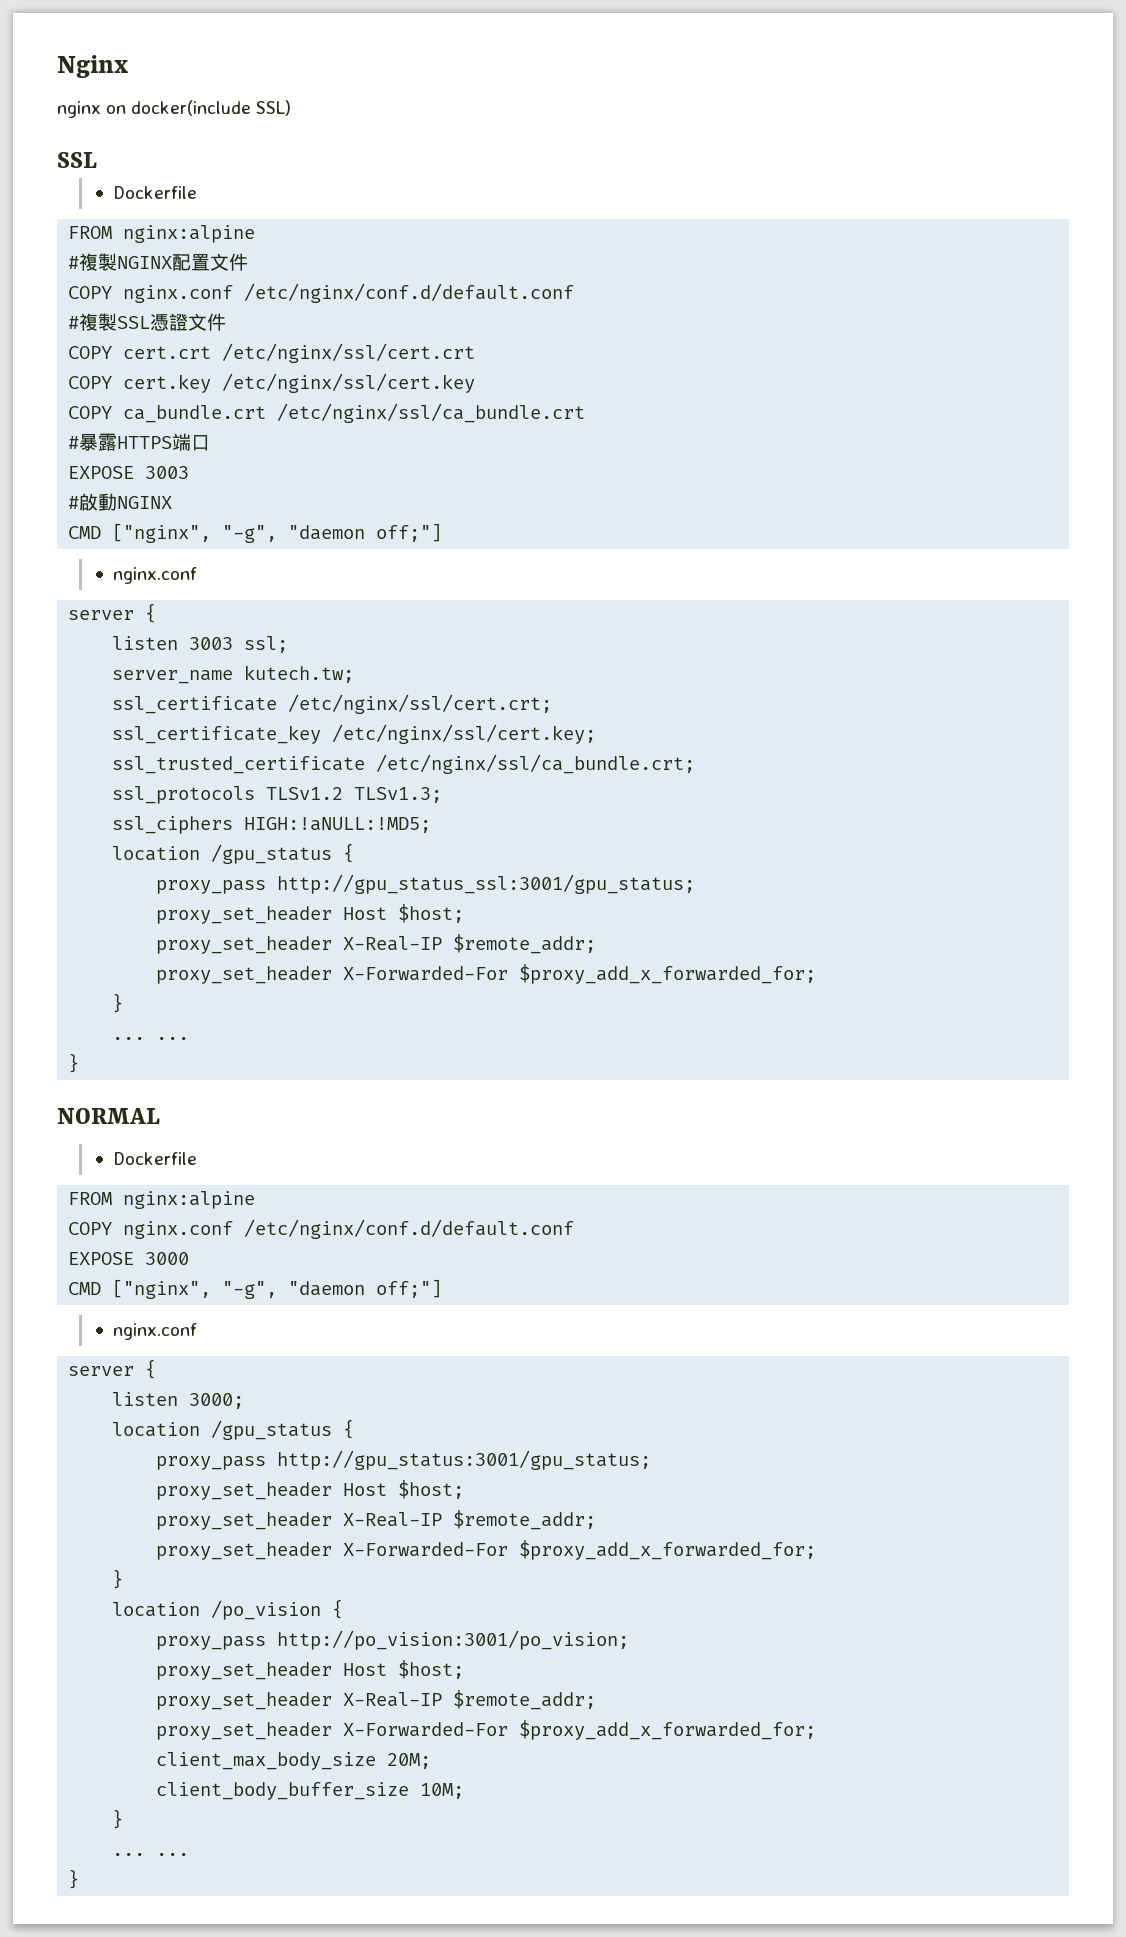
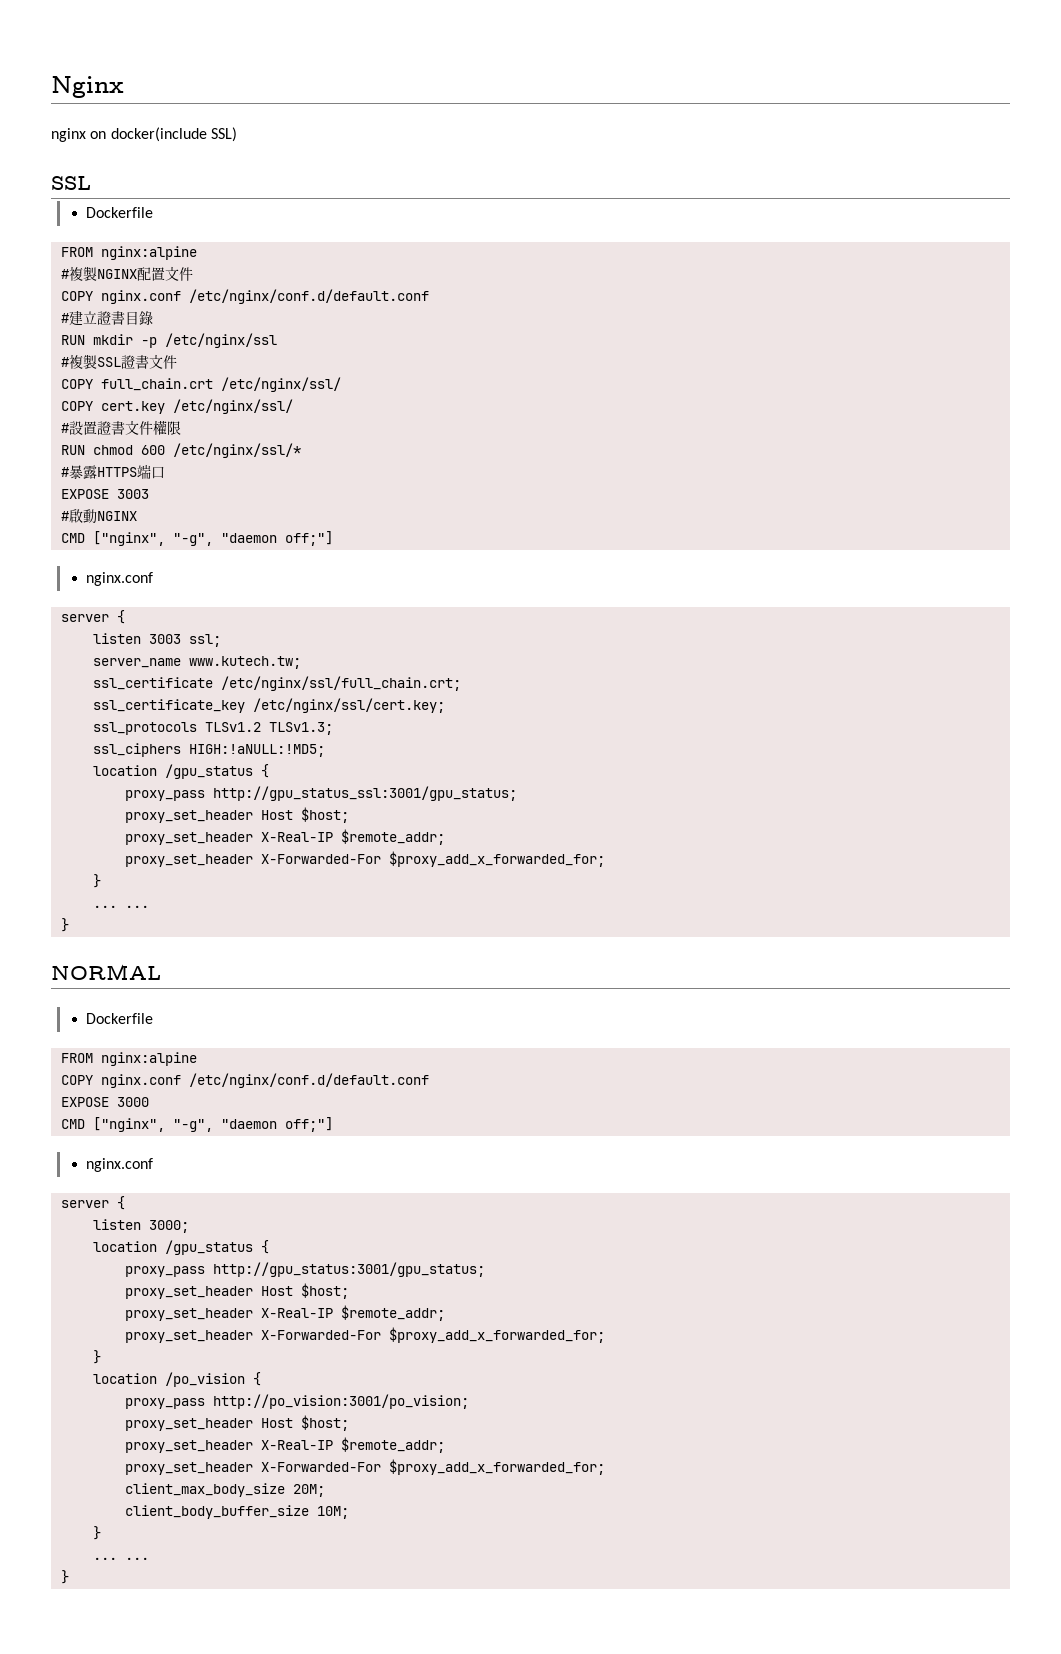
(575, 293) none -> [60,310,153,326] [60,333,277,348] // #建立證書目錄 // RUN mkdir -p /etc/nginx/ssl
[150,313,227,331] [68,343,476,363] 憑證文件 // COPY cert.crt /etc/nginx/ssl/cert.crt -> [120,354,177,369] [60,377,341,392] 證書文件 // COPY full_chain.crt /etc/nginx/ssl/
[222,373,476,393] [68,403,586,423] /etc/nginx/ssl/cert.key // COPY ca_bundle.crt /etc/nginx/ssl/ca_bundle.crt -> [172,399,293,414] [60,420,181,435] [60,443,301,458] /etc/nginx/ssl/ // #設置證書文件權限 // RUN chmod 600 /etc/nginx/ssl/*
[244,665,355,683] kutech.tw; -> [188,656,301,669] www.kutech.tw;
[288,694,553,714] /etc/nginx/ssl/cert.crt; -> [220,676,461,691] /etc/nginx/ssl/full_chain.crt;
[112,754,696,774] // ssl_trusted_certificate /etc/nginx/ssl/ca_bundle.crt; -> (445, 705) none

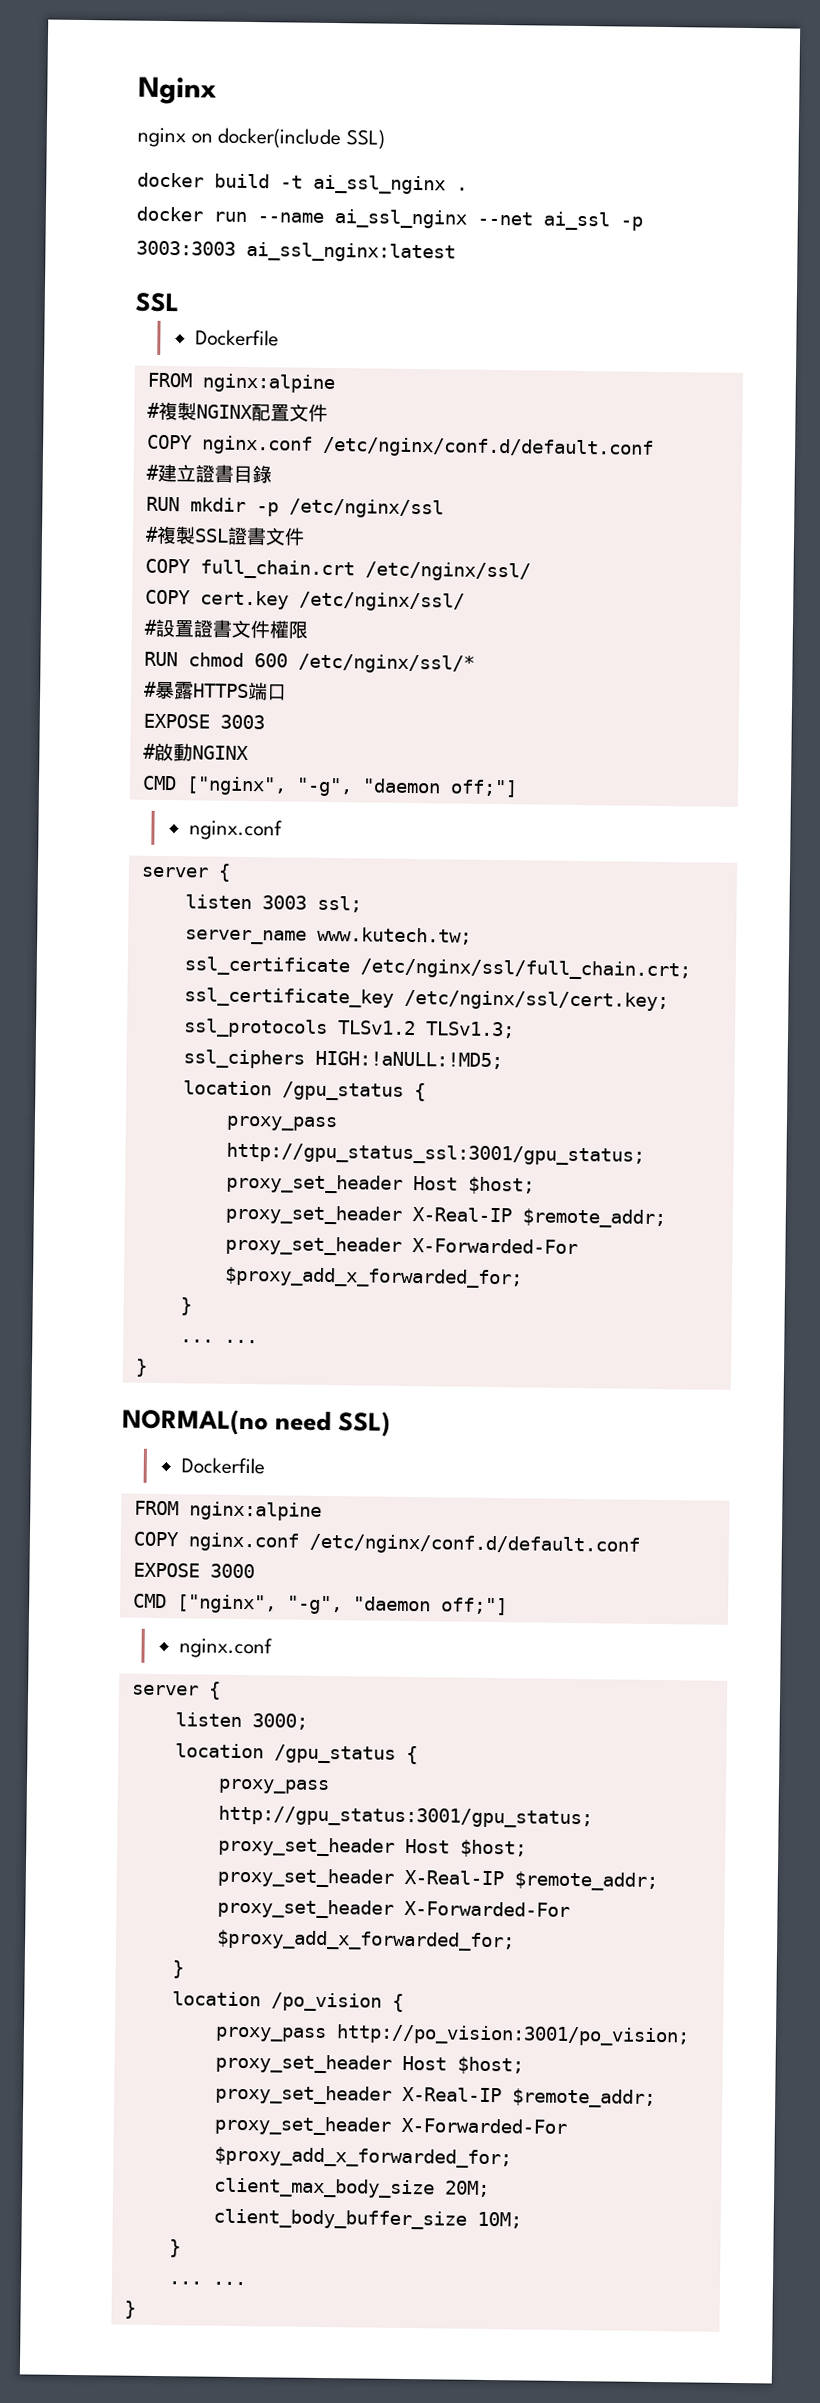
(237, 134) none -> [137,172,468,195] [136,206,643,231] [136,240,456,263] // docker build -t ai_ssl_nginx . // docker run --name ai_ssl_nginx --net ai_ssl -p 3003:3003 ai_ssl_nginx:latest
[51,964,161,980] NORMAL -> [122,1408,392,1437] NORMAL(no need SSL)

